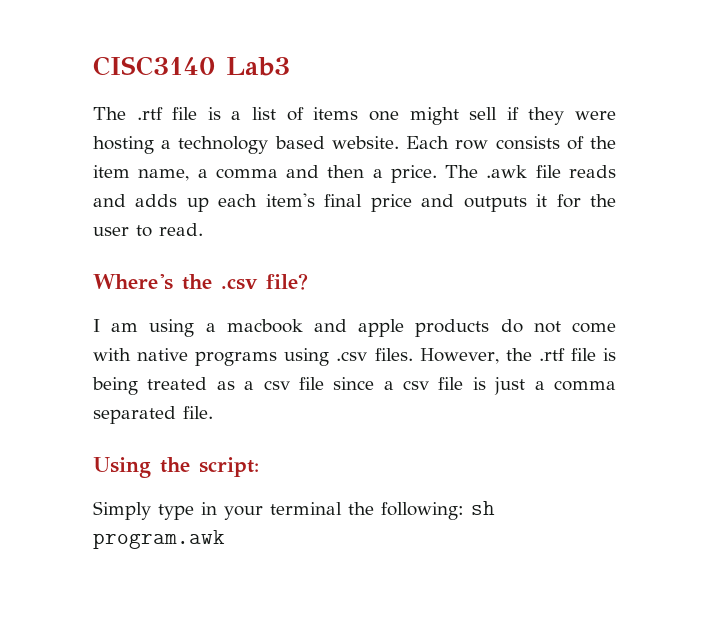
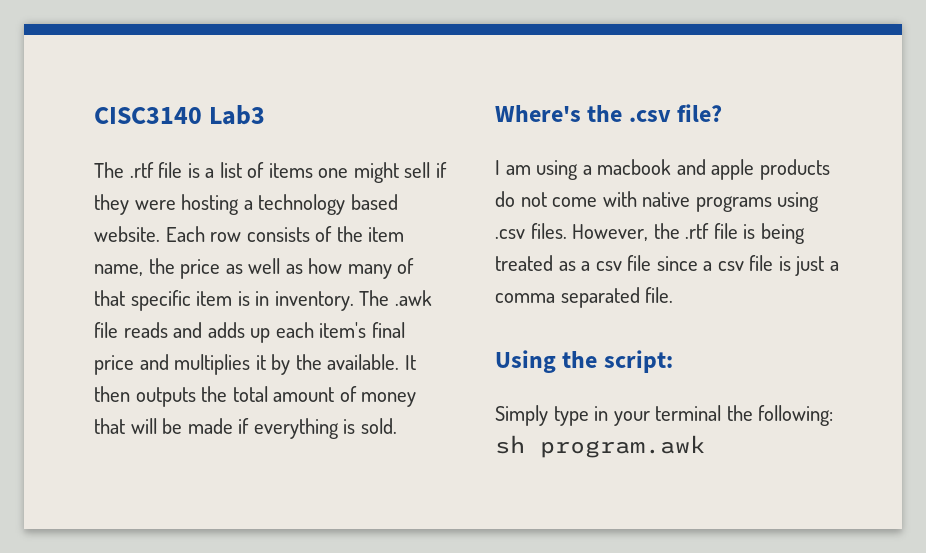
[197,165,437,183] a comma and then a price. -> [148,258,415,279] [94,290,354,311] the price as well as how many of that specific item is in inventory.
[463,194,616,212] [93,223,203,237] outputs it for the user to read. -> [174,354,416,375] [94,386,417,407] [94,418,397,439] multiplies it by the available. It then outputs the total amount of money that will be made if everything is sold.

